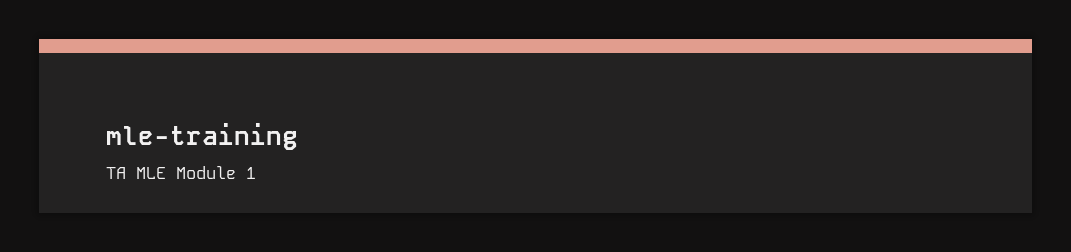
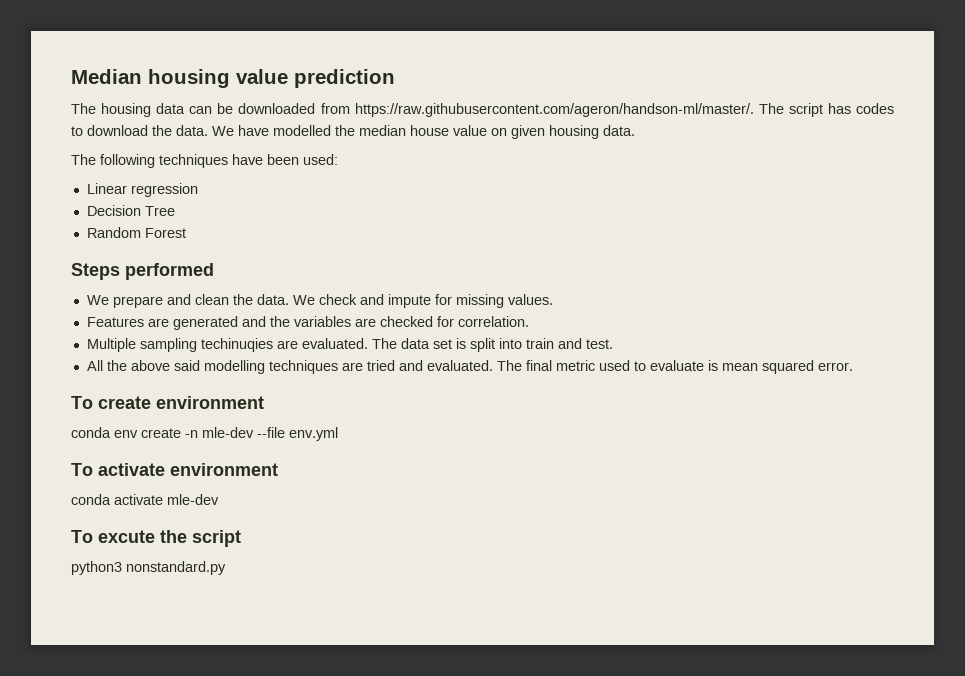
[106,123,298,150] [106,166,256,179] mle-training // TA MLE Module 1 -> [71,69,395,88] [71,103,895,117] [71,125,635,139] [71,154,338,168] [86,183,198,197] [86,205,175,216] [86,227,186,238] [71,263,214,280] [86,294,553,308] [86,316,529,330] [86,338,613,352] [86,360,853,374] [71,396,264,409] [71,427,338,441] [71,463,278,476] [71,494,219,505] [71,530,241,547] [71,561,226,575] Median housing value prediction // The housing data can be downloaded from https://raw.githubusercontent.com/ageron/handson-ml/master/. The script has codes to download the data. We have modelled the median house value on given housing data. // The following techniques have been used: // Linear regression // Decision Tree // Random Forest // Steps performed // We prepare and clean the data. We check and impute for missing values. // Features are generated and the variables are checked for correlation. // Multiple sampling techinuqies are evaluated. The data set is split into train and test. // All the above said modelling techniques are tried and evaluated. The final metric used to evaluate is mean squared error. // To create environment // conda env create -n mle-dev --file env.yml // To activate environment // conda activate mle-dev // To excute the script // python3 nonstandard.py

